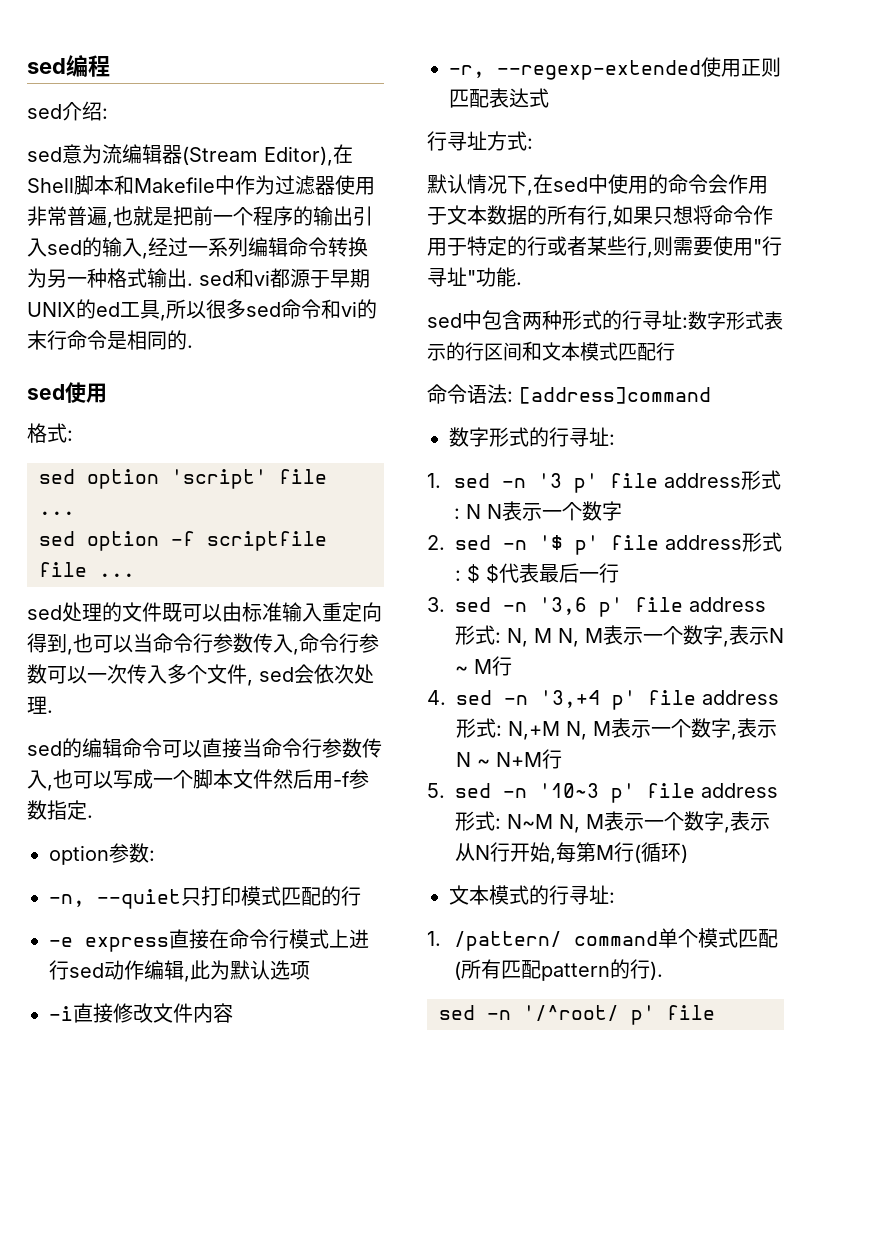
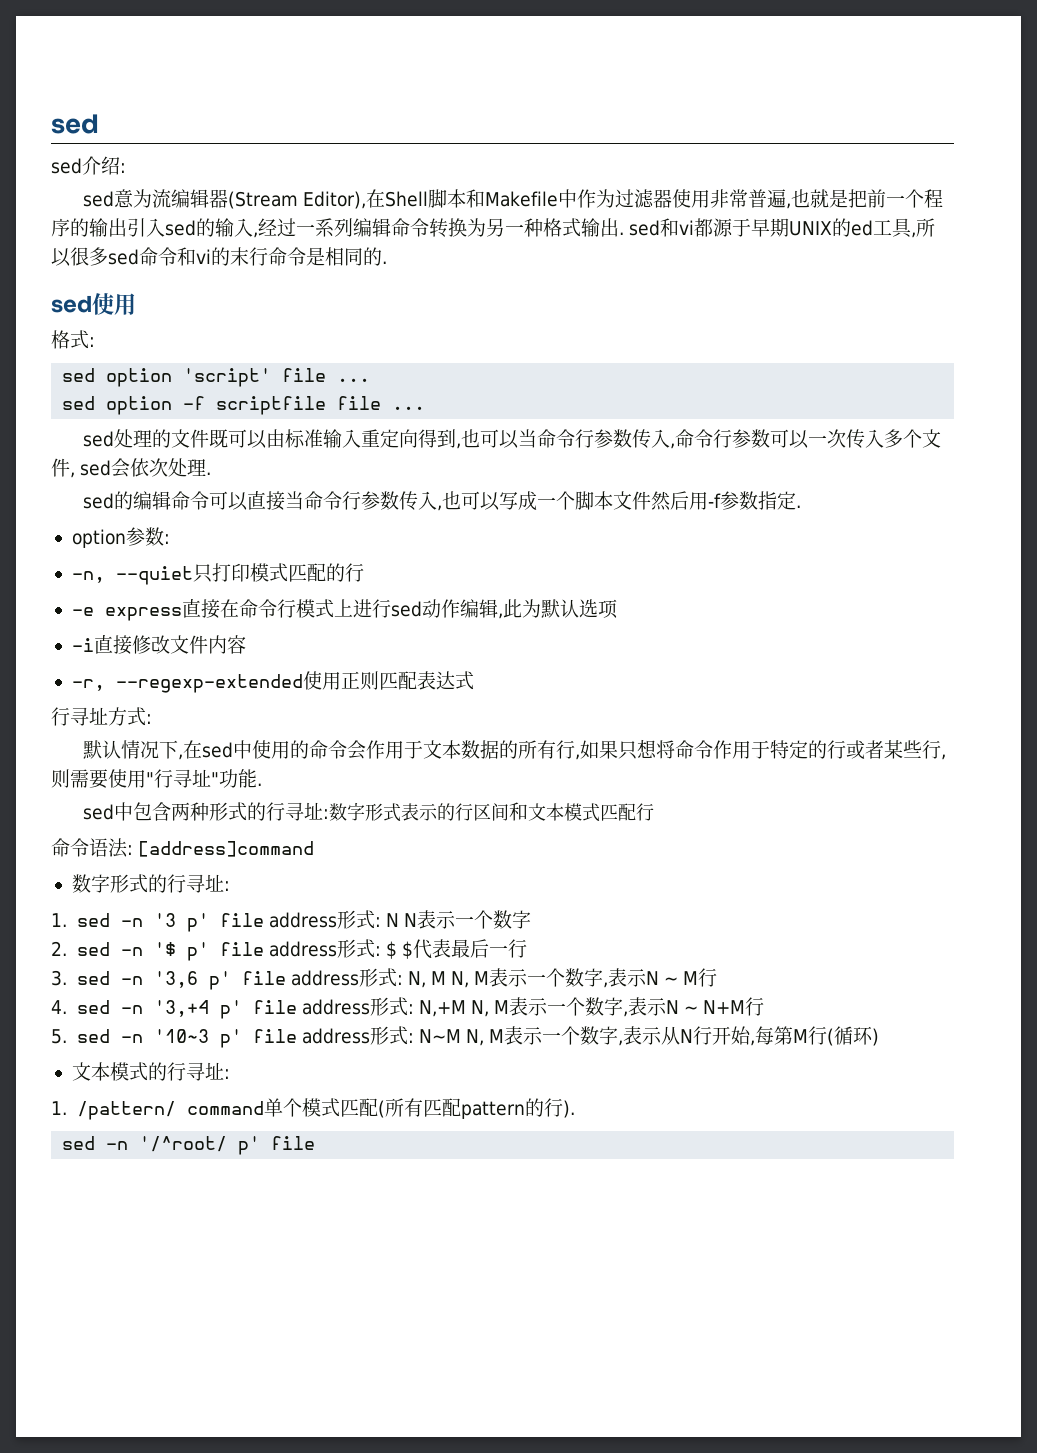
[27,55,110,77] sed编程 -> [51,114,99,134] sed

